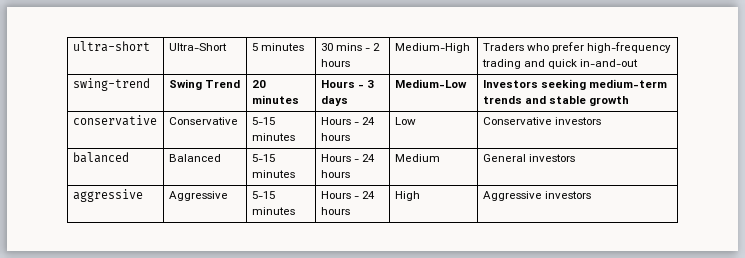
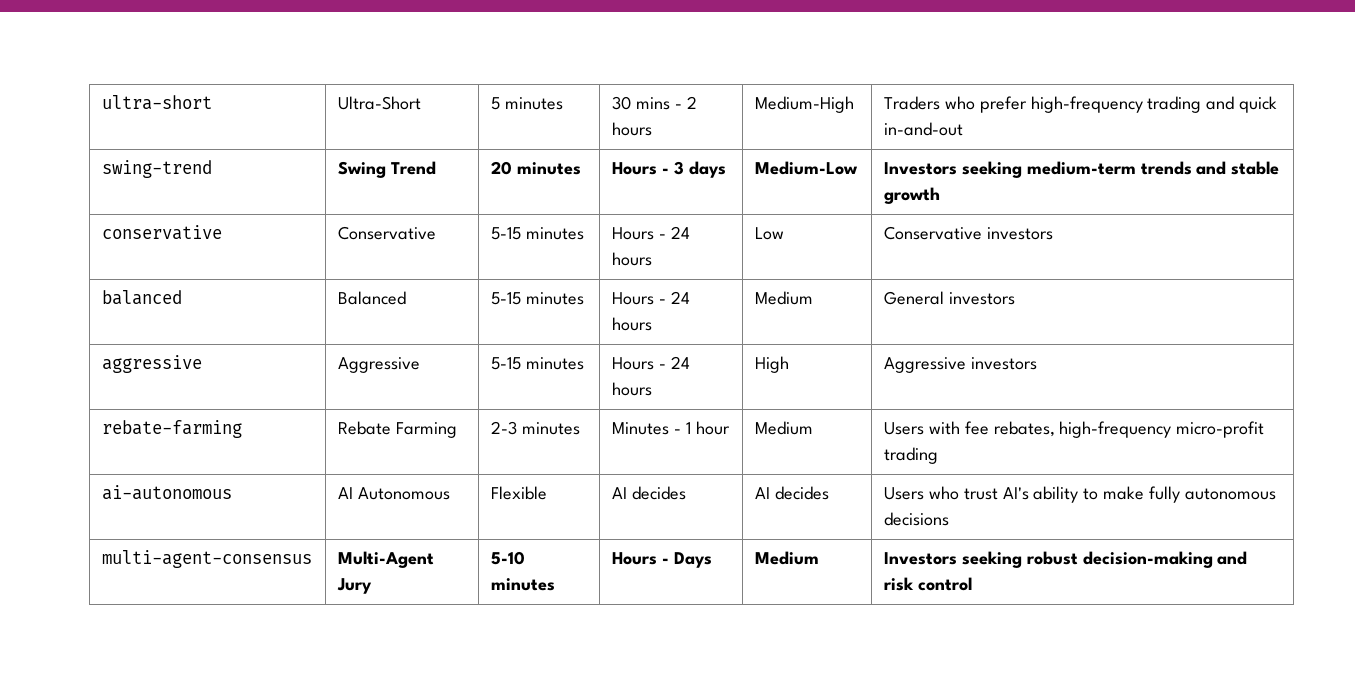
(591, 195) none -> [101,420,242,438] [337,421,457,438] [490,421,580,435] [611,421,730,435] [754,421,813,435] [883,421,1265,438] [883,447,938,464] [101,485,232,500] [337,487,450,500] [490,486,547,500] [611,486,686,500] [754,486,829,500] [883,486,1276,503] [883,512,949,526] [101,550,312,568] [337,551,434,568] [336,578,372,594] [490,551,525,565] [490,578,555,591] [611,552,712,568] [754,551,819,565] [883,551,1248,568] [883,577,972,591] // rebate-farming | Rebate Farming | 2-3 minutes | Minutes - 1 hour | Medium | Users with fee rebates, high-frequency micro-profit trading // ai-autonomous | AI Autonomous | Flexible | AI decides | AI decides | Users who trust AI's ability to make fully autonomous decisions // multi-agent-consensus | Multi-Agent Jury | 5-10 minutes | Hours - Days | Medium | Investors seeking robust decision-making and risk control

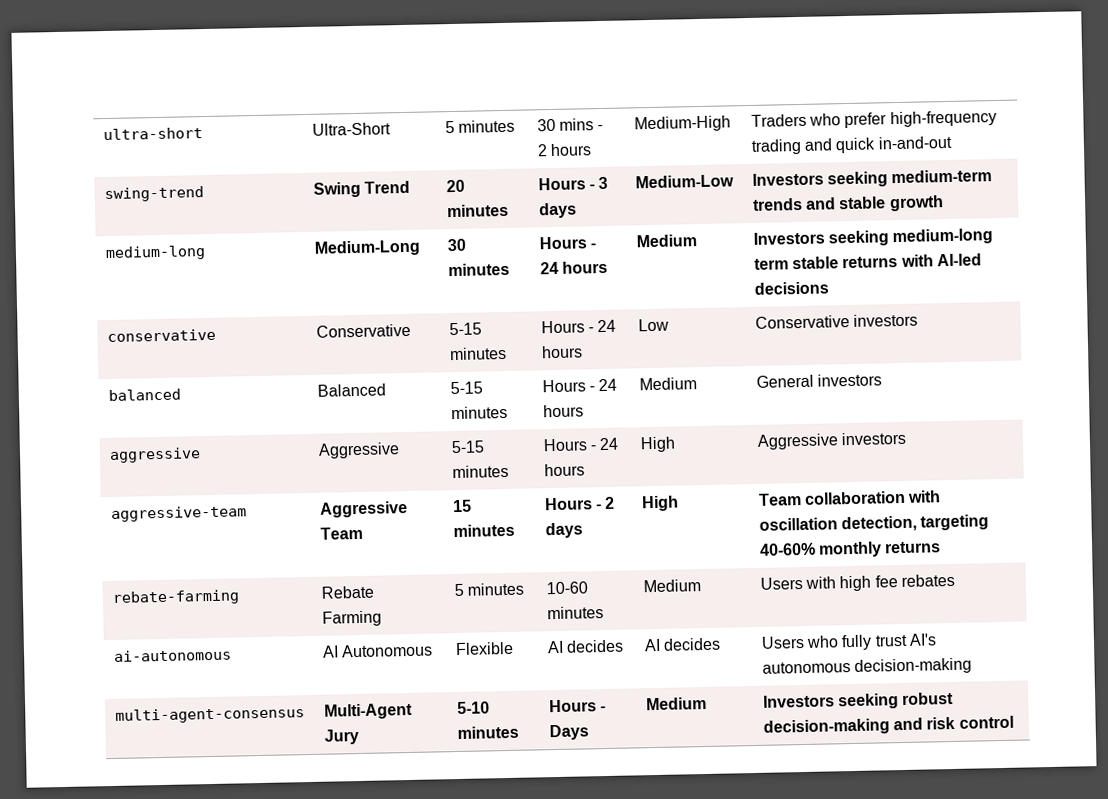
(940, 195) none -> [104,245,206,262] [313,239,421,257] [446,238,466,252] [447,262,510,277] [538,236,597,250] [539,260,609,275] [635,234,697,248] [752,228,994,247] [753,253,983,270] [753,281,829,295] // medium-long | Medium-Long | 30 minutes | Hours - 24 hours | Medium | Investors seeking medium-long term stable returns with AI-led decisions
(1037, 363) none -> [110,505,247,523] [319,500,408,518] [319,526,363,540] [452,499,472,513] [452,523,515,538] [543,496,616,511] [544,522,583,539] [640,495,679,512] [757,490,942,506] [758,514,990,533] [758,541,942,558] // aggressive-team | Aggressive Team | 15 minutes | Hours - 2 days | High | Team collaboration with oscillation detection, targeting 40-60% monthly returns
[490,421,580,435] [611,421,730,435] 2-3 minutes | Minutes - 1 hour -> [453,582,525,597] [545,581,588,595] [546,606,604,620] 5 minutes | 10-60 minutes
[964,421,1265,438] [883,447,938,464] fee rebates, high-frequency micro-profit trading -> [839,573,956,592] high fee rebates
(959, 493) none -> [841,634,873,651] fully
[1033,486,1276,503] [883,512,949,526] ability to make fully autonomous decisions -> [761,657,973,675] autonomous decision-making

